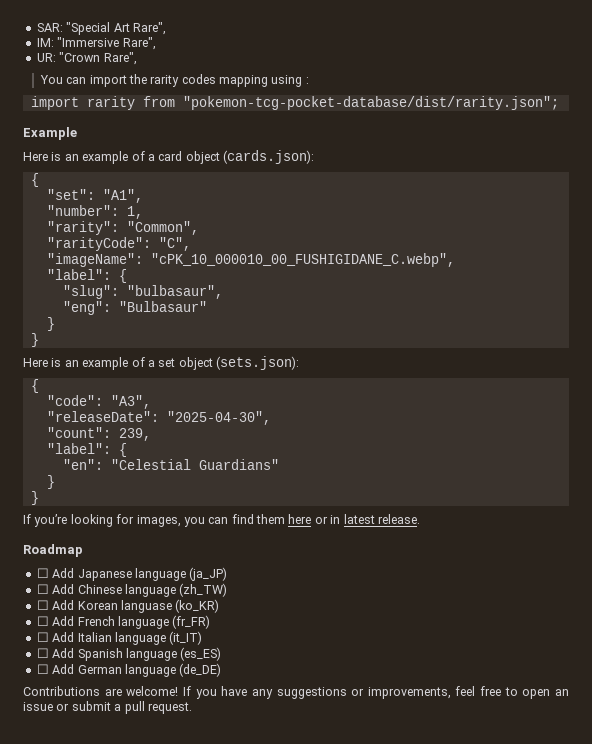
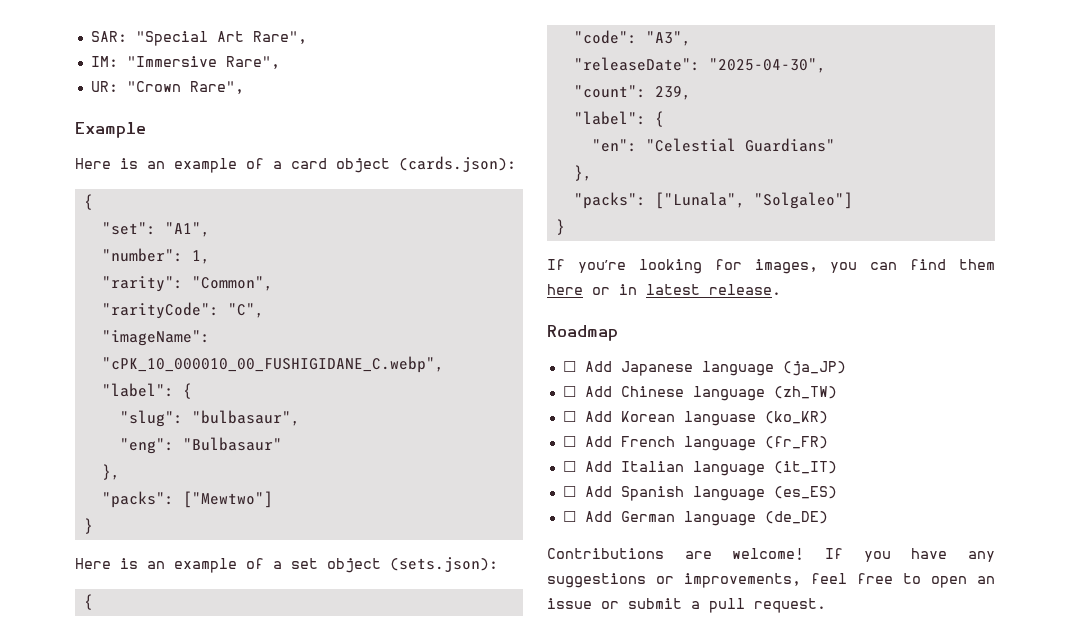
[39,74,309,87] [30,96,559,110] // You can import the rarity codes mapping using : // import rarity from "pokemon-tcg-pocket-database/dist/rarity.json"; -> (244, 87) none
[46,317,55,331] } -> [101,464,120,480] [101,491,273,508] }, // "packs": ["Mewtwo"]
[46,475,55,489] } -> [573,165,592,181] [573,192,853,209] }, // "packs": ["Lunala", "Solgaleo"]

